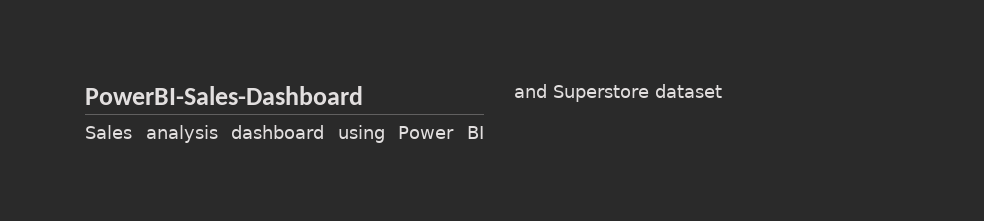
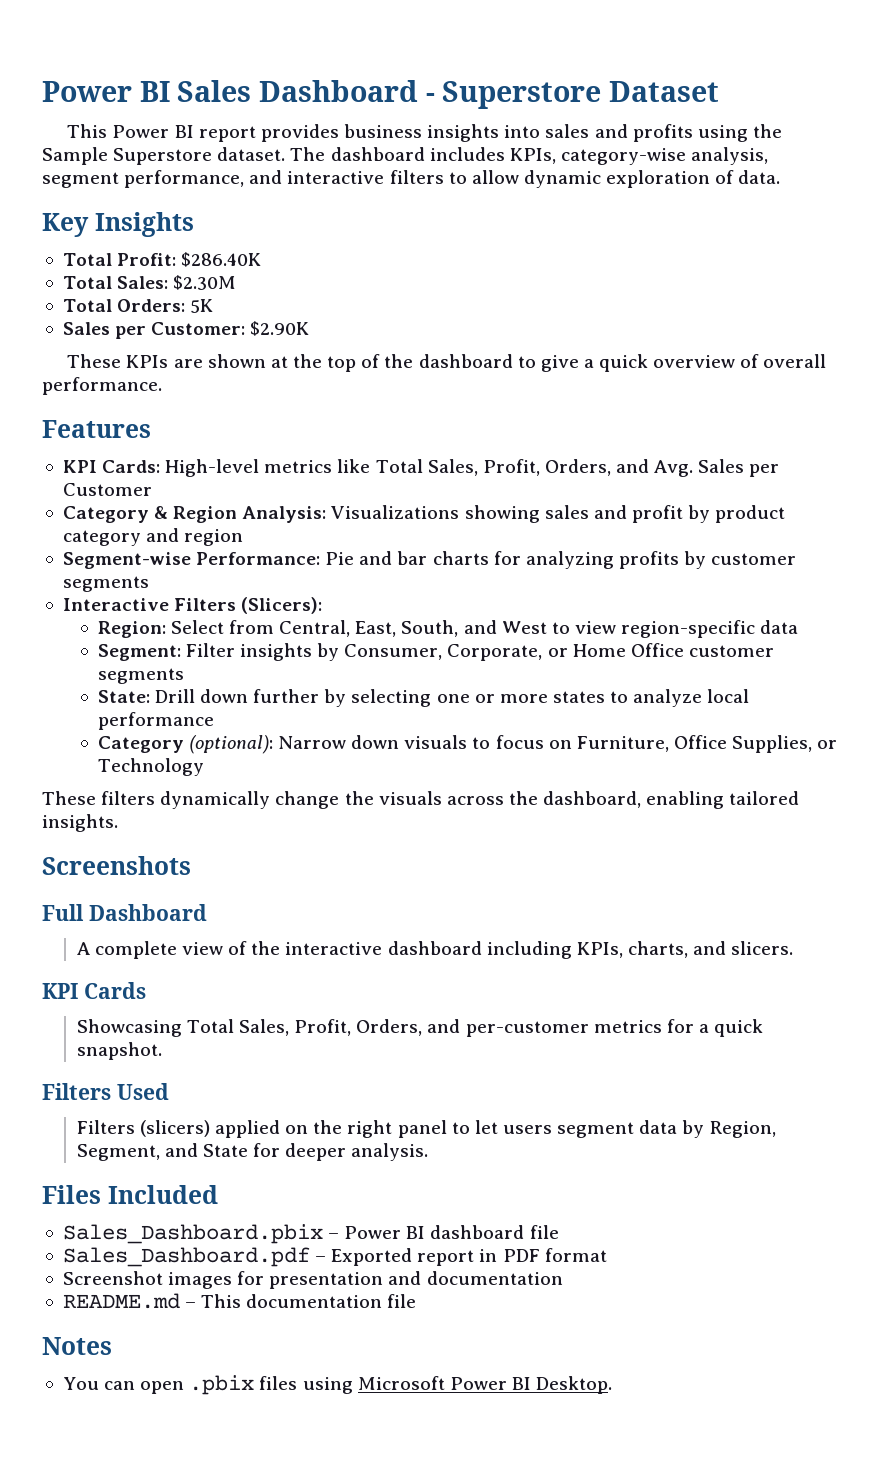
[85,86,363,105] [85,125,484,143] [514,84,722,102] PowerBI-Sales-Dashboard // Sales analysis dashboard using Power BI and Superstore dataset -> [42,80,720,109] [67,124,782,142] [42,147,769,165] [42,170,781,188] [42,212,194,237] [62,252,262,267] [62,275,237,290] [62,299,214,313] [62,321,310,339] [67,354,827,372] [42,377,162,395] [42,420,151,438] [62,459,780,477] [62,483,152,496] [62,505,786,523] [62,528,244,546] [62,551,797,569] [62,576,149,592] [62,597,323,614] [97,620,799,638] [97,643,774,661] [97,668,184,684] [97,689,750,707] [97,712,214,730] [97,735,838,754] [97,758,204,776] [42,791,800,809] [42,814,118,832] [42,856,191,875] [42,904,207,921] [76,941,794,959] [42,982,146,999] [76,1019,764,1037] [76,1042,162,1060] [42,1083,169,1100] [76,1120,776,1138] [76,1143,429,1161] [42,1185,218,1204] [62,1224,559,1244] [62,1247,607,1267] [62,1271,563,1289] [62,1293,417,1309] [42,1337,112,1355] [62,1375,613,1395] Power BI Sales Dashboard - Superstore Dataset // This Power BI report provides business insights into sales and profits using the Sample Superstore dataset. The dashboard includes KPIs, category-wise analysis, segment performance, and interactive filters to allow dynamic exploration of data. // Key Insights // Total Profit: $286.40K // Total Sales: $2.30M // Total Orders: 5K // Sales per Customer: $2.90K // These KPIs are shown at the top of the dashboard to give a quick overview of overall performance. // Features // KPI Cards: High-level metrics like Total Sales, Profit, Orders, and Avg. Sales per Customer // Category & Region Analysis: Visualizations showing sales and profit by product category and region // Segment-wise Performance: Pie and bar charts for analyzing profits by customer segments // Interactive Filters (Slicers): // Region: Select from Central, East, South, and West to view region-specific data // Segment: Filter insights by Consumer, Corporate, or Home Office customer segments // State: Drill down further by selecting one or more states to analyze local performance // Category (optional): Narrow down visuals to focus on Furniture, Office Supplies, or Technology // These filters dynamically change the visuals across the dashboard, enabling tailored insights. // Screenshots // Full Dashboard // A complete view of the interactive dashboard including KPIs, charts, and slicers. // KPI Cards // Showcasing Total Sales, Profit, Orders, and per-customer metrics for a quick snapshot. // Filters Used // Filters (slicers) applied on the right panel to let users segment data by Region, Segment, and State for deeper analysis. // Files Included // Sales_Dashboard.pbix – Power BI dashboard file // Sales_Dashboard.pdf – Exported report in PDF format // Screenshot images for presentation and documentation // README.md – This documentation file // Notes // You can open .pbix files using Microsoft Power BI Desktop.

